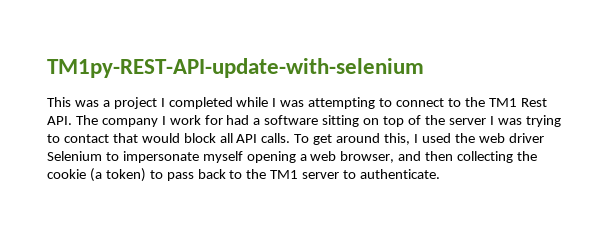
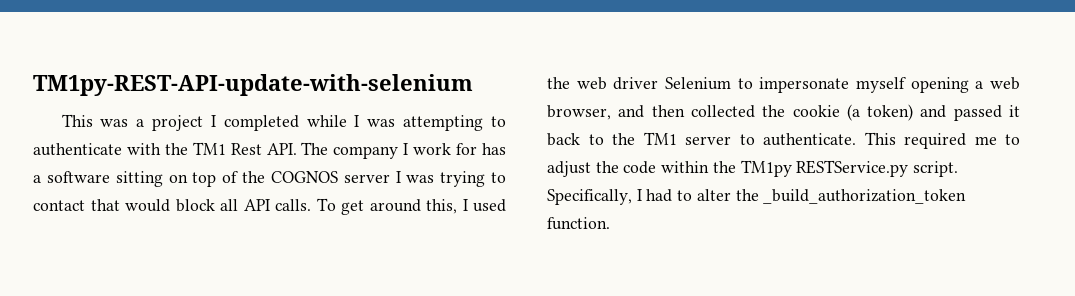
[396,98,461,107] connect to -> [33,143,161,156] authenticate with
[226,115,250,125] had -> [482,143,507,155] has
(445, 120) none -> [270,171,338,183] COGNOS
[457,151,514,163] collecting -> [690,105,755,118] collected
[149,170,194,181] to pass -> [920,105,1020,121] and passed it
(441, 174) none -> [864,132,1020,149] [547,160,959,177] [547,189,967,205] [547,217,610,230] This required me to adjust the code within the TM1py RESTService.py script. Specifically, I had to alter the _build_authorization_token function.

